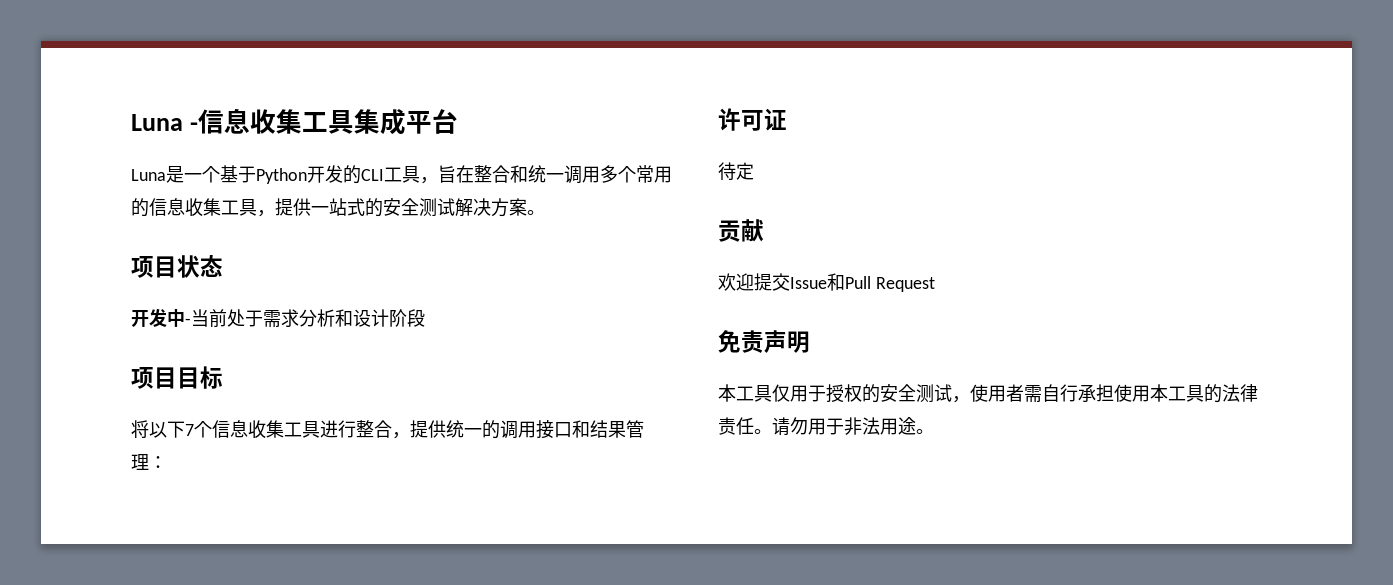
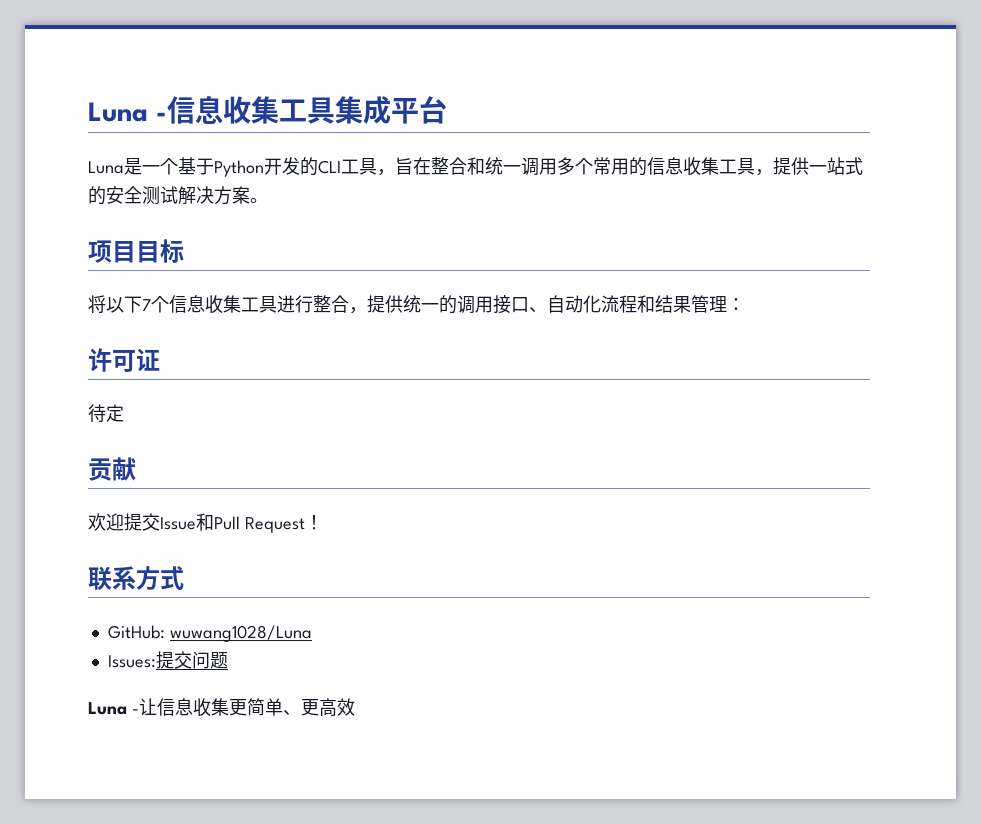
[131,255,223,278] [131,308,425,327] // 项目状态 // 开发中-当前处于需求分析和设计阶段 -> (268, 200) none
(572, 430) none -> [529,295,637,313] 、自动化流程
[718,330,810,353] [718,384,1258,403] [718,417,934,436] // 免责声明 // 本工具仅用于授权的安全测试，使用者需自行承担使用本工具的法律责任。请勿用于非法用途。 -> [304,515,323,530] [88,566,184,591] [107,625,312,642] [107,651,228,669] [88,698,355,717] ！ // 联系方式 // GitHub: wuwang1028/Luna // Issues:提交问题 // Luna -让信息收集更简单、更高效

